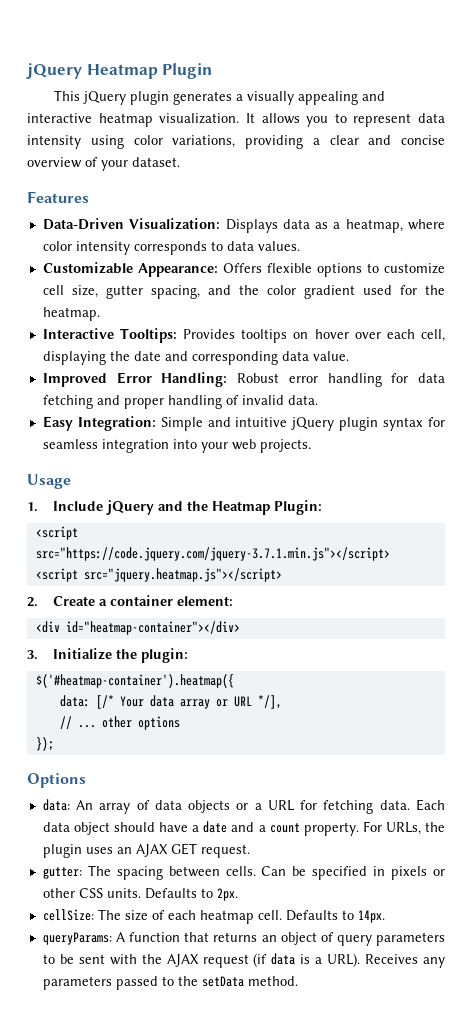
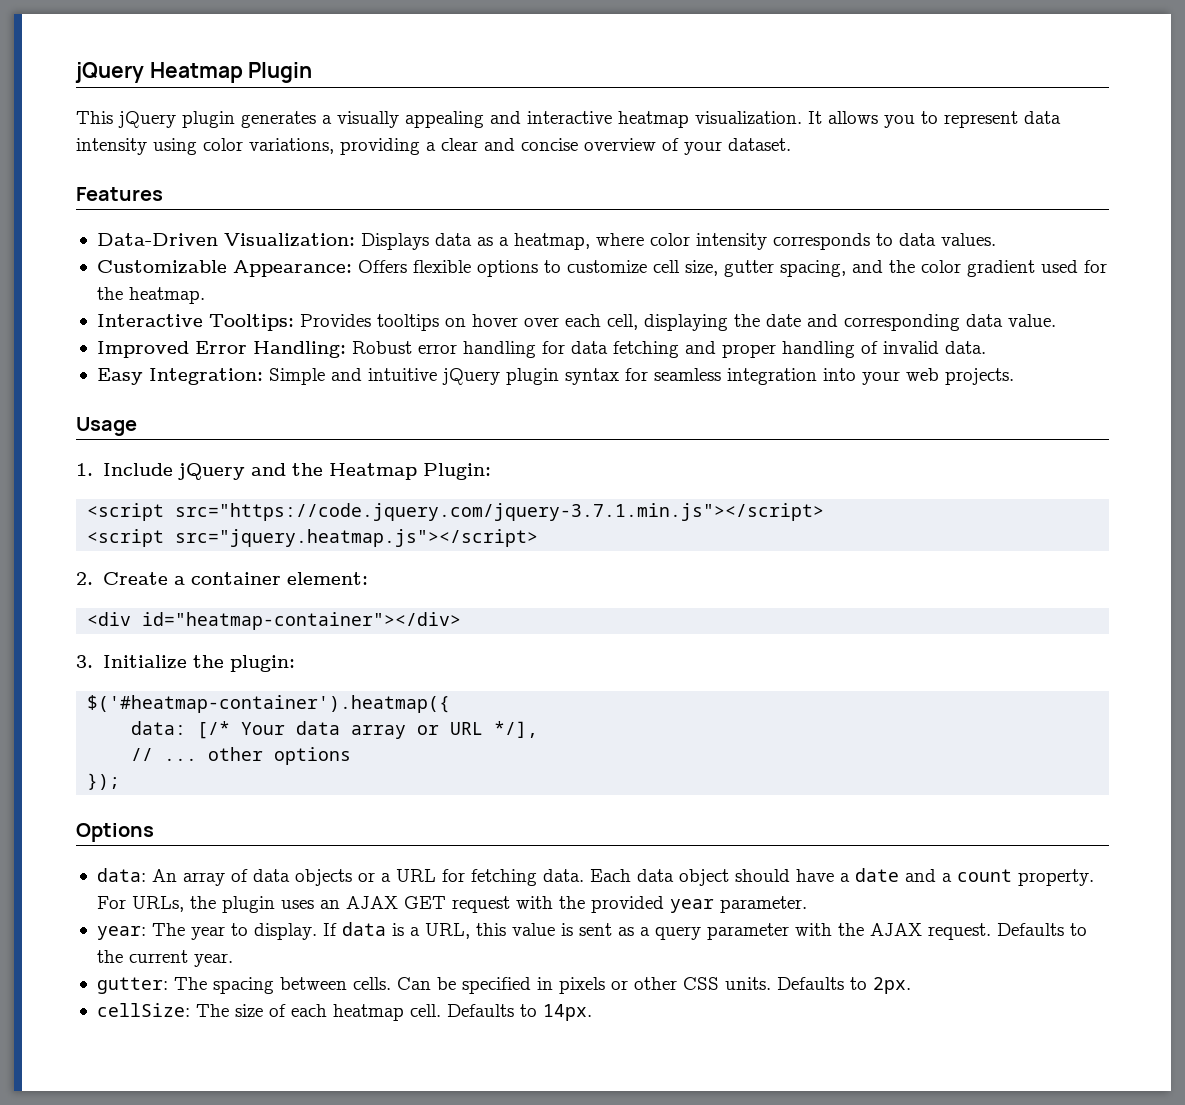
[200,844,250,858] request. -> [451,896,807,913] [96,922,1087,940] [96,950,233,967] request with the provided year parameter. // year: The year to display. If data is a URL, this value is sent as a query parameter with the AJAX request. Defaults to the current year.
[42,932,446,946] [42,953,445,968] [42,976,298,990] // queryParams: A function that returns an object of query parameters to be sent with the AJAX request (if data is a URL). Receives any parameters passed to the setData method. -> (592, 1012) none

